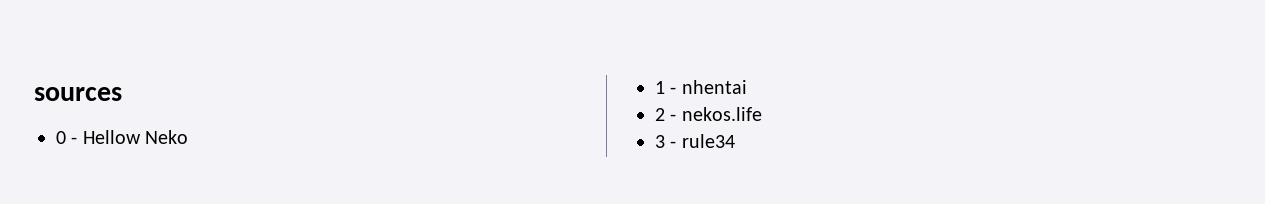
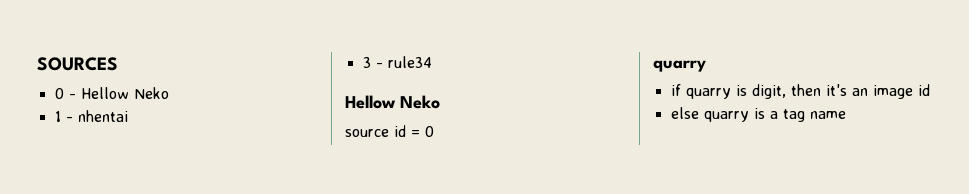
[34,87,122,101] sources -> [37,57,118,71] SOURCES
[655,107,762,121] // 2 - nekos.life -> (128, 116) none
(735, 141) none -> [345,95,440,109] [345,125,434,137] [653,60,706,72] [670,84,930,99] [670,107,846,122] // Hellow Neko // source id = 0 // quarry // if quarry is digit, then it's an image id // else quarry is a tag name

